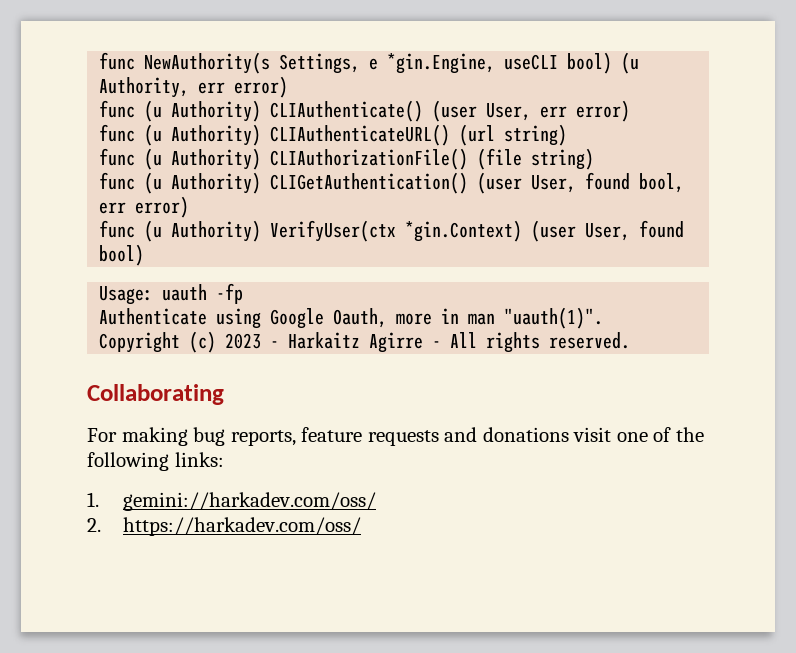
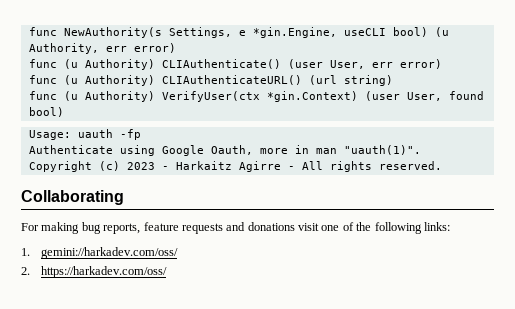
[99,148,595,170] [99,172,685,194] [99,196,190,218] // func (u Authority) CLIAuthorizationFile() (file string) // func (u Authority) CLIGetAuthentication() (user User, found bool, err error) -> (393, 80) none

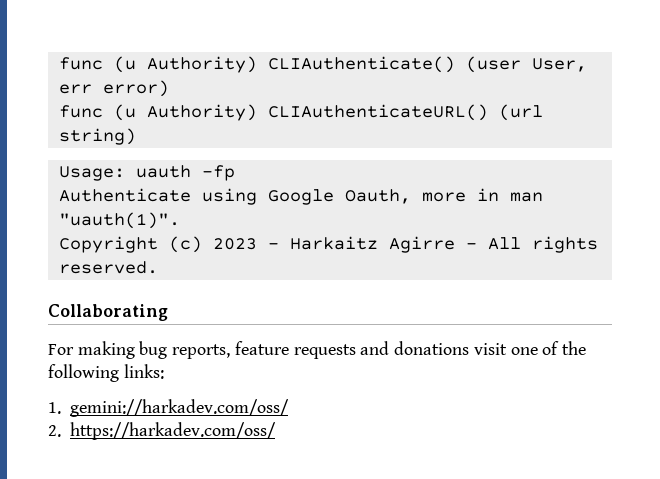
[28,27,449,38] [28,43,176,54] [28,59,57,68] func NewAuthority(s Settings, e *gin.Engine, useCLI bool) (u Authority, err error) // func -> [58,57,103,70] func
[28,91,484,102] [28,107,64,117] // func (u Authority) VerifyUser(ctx *gin.Context) (user User, found bool) -> (136, 136) none

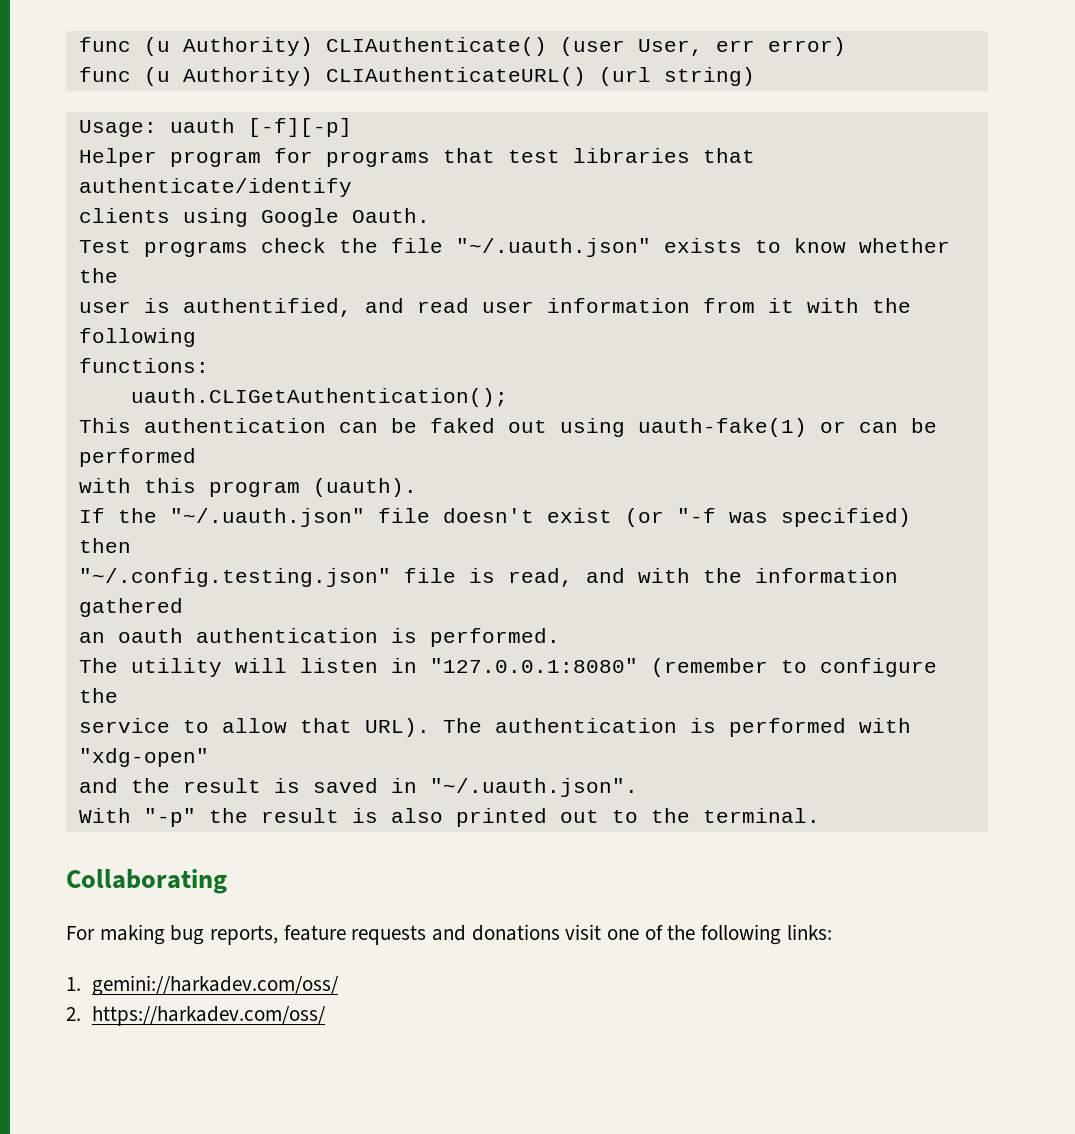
[201,165,235,181] [58,188,543,205] [58,212,180,229] [58,236,598,253] [58,261,158,274] -fp // Authenticate using Google Oauth, more in man "uauth(1)". // Copyright (c) 2023 - Harkaitz Agirre - All rights reserved. -> [247,118,352,137] [78,148,755,167] [78,178,352,197] [78,208,430,227] [78,238,950,257] [78,268,118,283] [78,298,911,317] [78,328,196,347] [78,358,209,373] [130,388,508,407] [78,418,937,437] [78,448,196,467] [78,478,417,497] [78,508,911,527] [78,538,131,553] [78,568,898,587] [78,598,183,617] [78,628,560,647] [78,658,937,677] [78,688,118,703] [78,718,911,737] [78,748,209,767] [78,778,638,797] [78,808,820,827] [-f][-p] // Helper program for programs that test libraries that authenticate/identify // clients using Google Oauth. // Test programs check the file "~/.uauth.json" exists to know whether the // user is authentified, and read user information from it with the following // functions: // uauth.CLIGetAuthentication(); // This authentication can be faked out using uauth-fake(1) or can be performed // with this program (uauth). // If the "~/.uauth.json" file doesn't exist (or "-f was specified) then // "~/.config.testing.json" file is read, and with the information gathered // an oauth authentication is performed. // The utility will listen in "127.0.0.1:8080" (remember to configure the // service to allow that URL). The authentication is performed with "xdg-open" // and the result is saved in "~/.uauth.json". // With "-p" the result is also printed out to the terminal.

